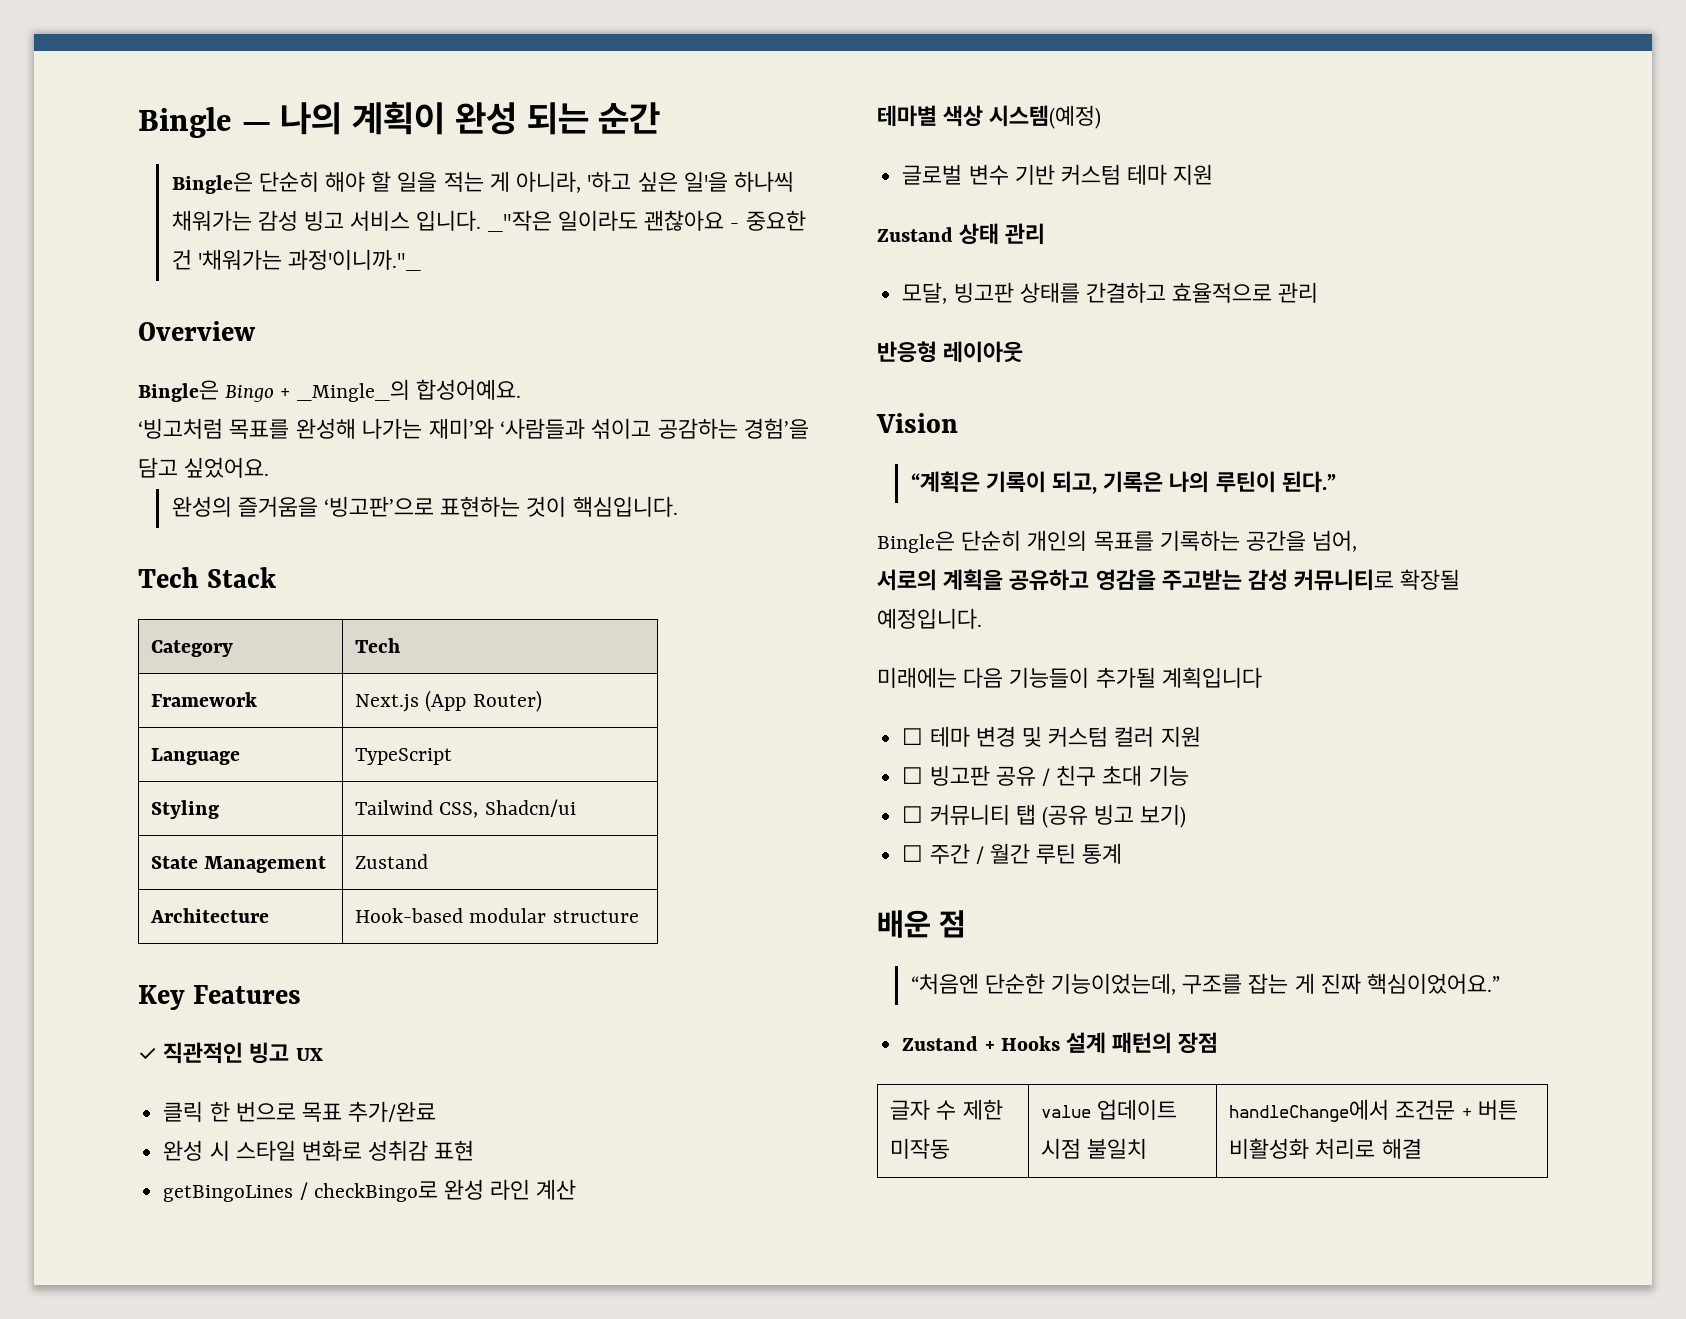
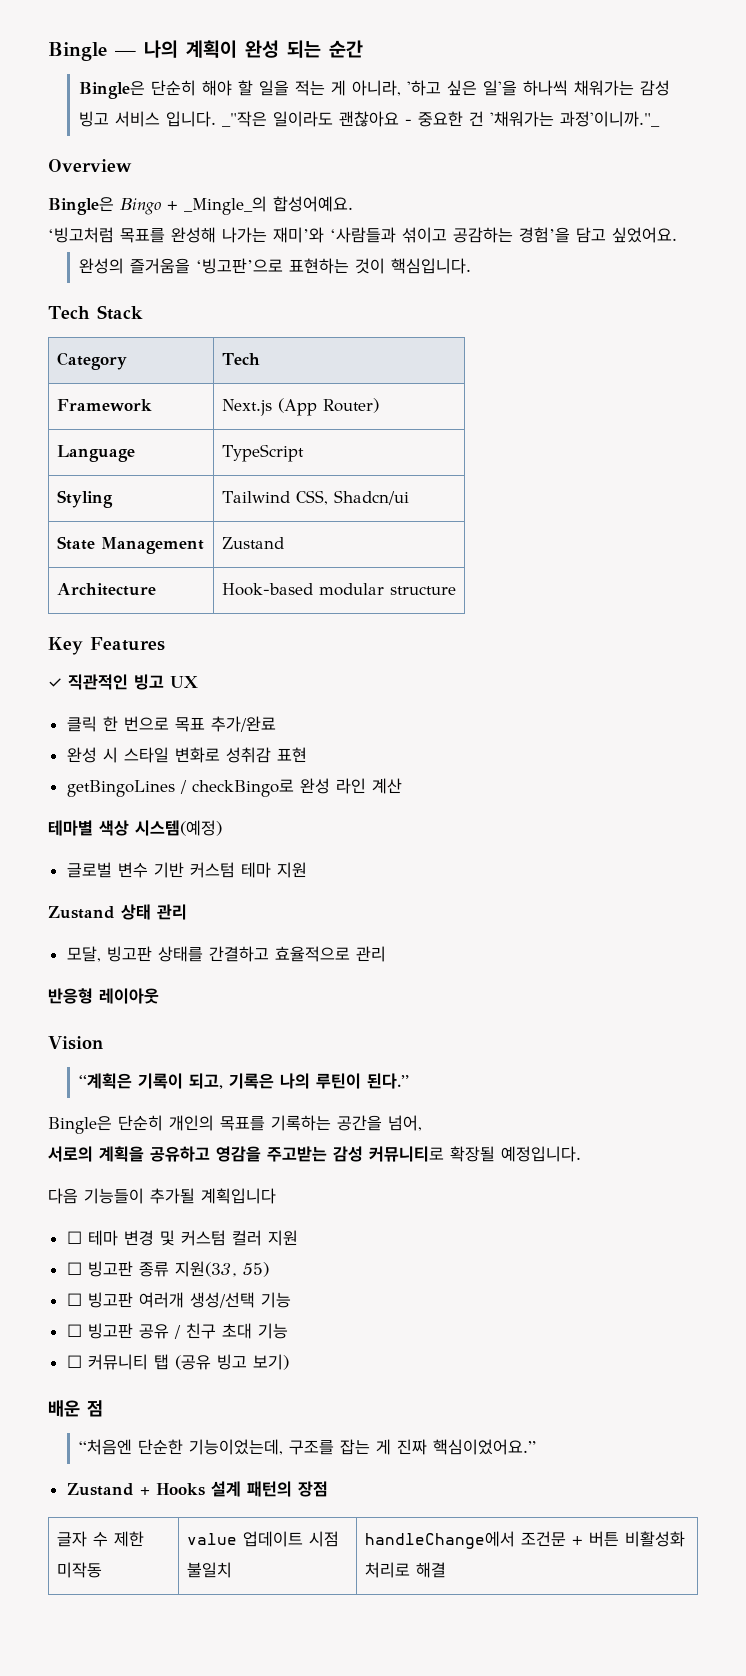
[877,667,957,688] 미래에는 -> (581, 1154) none
(1201, 736) none -> [66,1261,269,1277] [66,1292,291,1308] // ☐ 빙고판 종류 지원(33, 55) // ☐ 빙고판 여러개 생성/선택 기능
[902,843,1123,864] // ☐ 주간 / 월간 루틴 통계 -> (289, 1362) none

